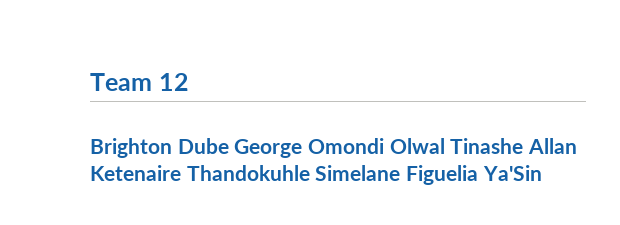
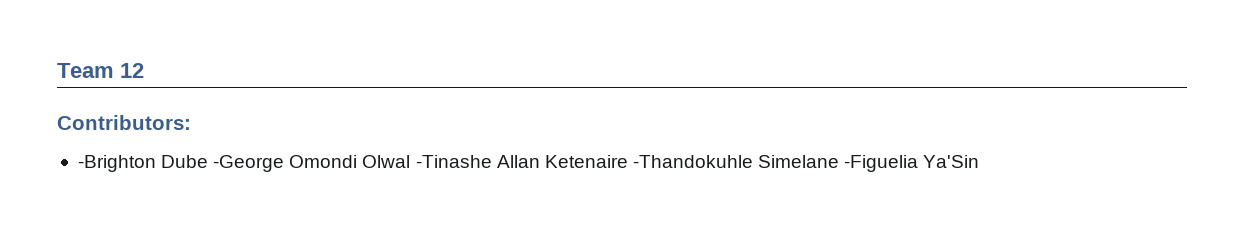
[90,138,303,158] Brighton Dube George -> [57,115,191,130] [77,155,285,172] Contributors: // -Brighton Dube -George
[450,138,524,154] Tinashe -> [415,155,492,168] -Tinashe
[186,165,479,185] Thandokuhle Simelane Figuelia -> [632,155,919,172] -Thandokuhle Simelane -Figuelia

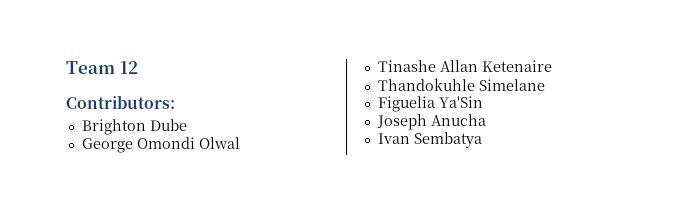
[77,155,156,172] -Brighton -> [81,119,146,135] Brighton
[213,155,285,172] -George -> [81,138,133,153] // George
[415,155,492,168] -Tinashe -> [377,60,436,72] // Tinashe
[632,155,753,168] -Thandokuhle -> [377,78,475,91] // Thandokuhle
[844,155,919,172] -Figuelia -> [377,96,435,112] // Figuelia
(980, 161) none -> [376,114,486,130] [377,132,482,148] // Joseph Anucha // Ivan Sembatya

